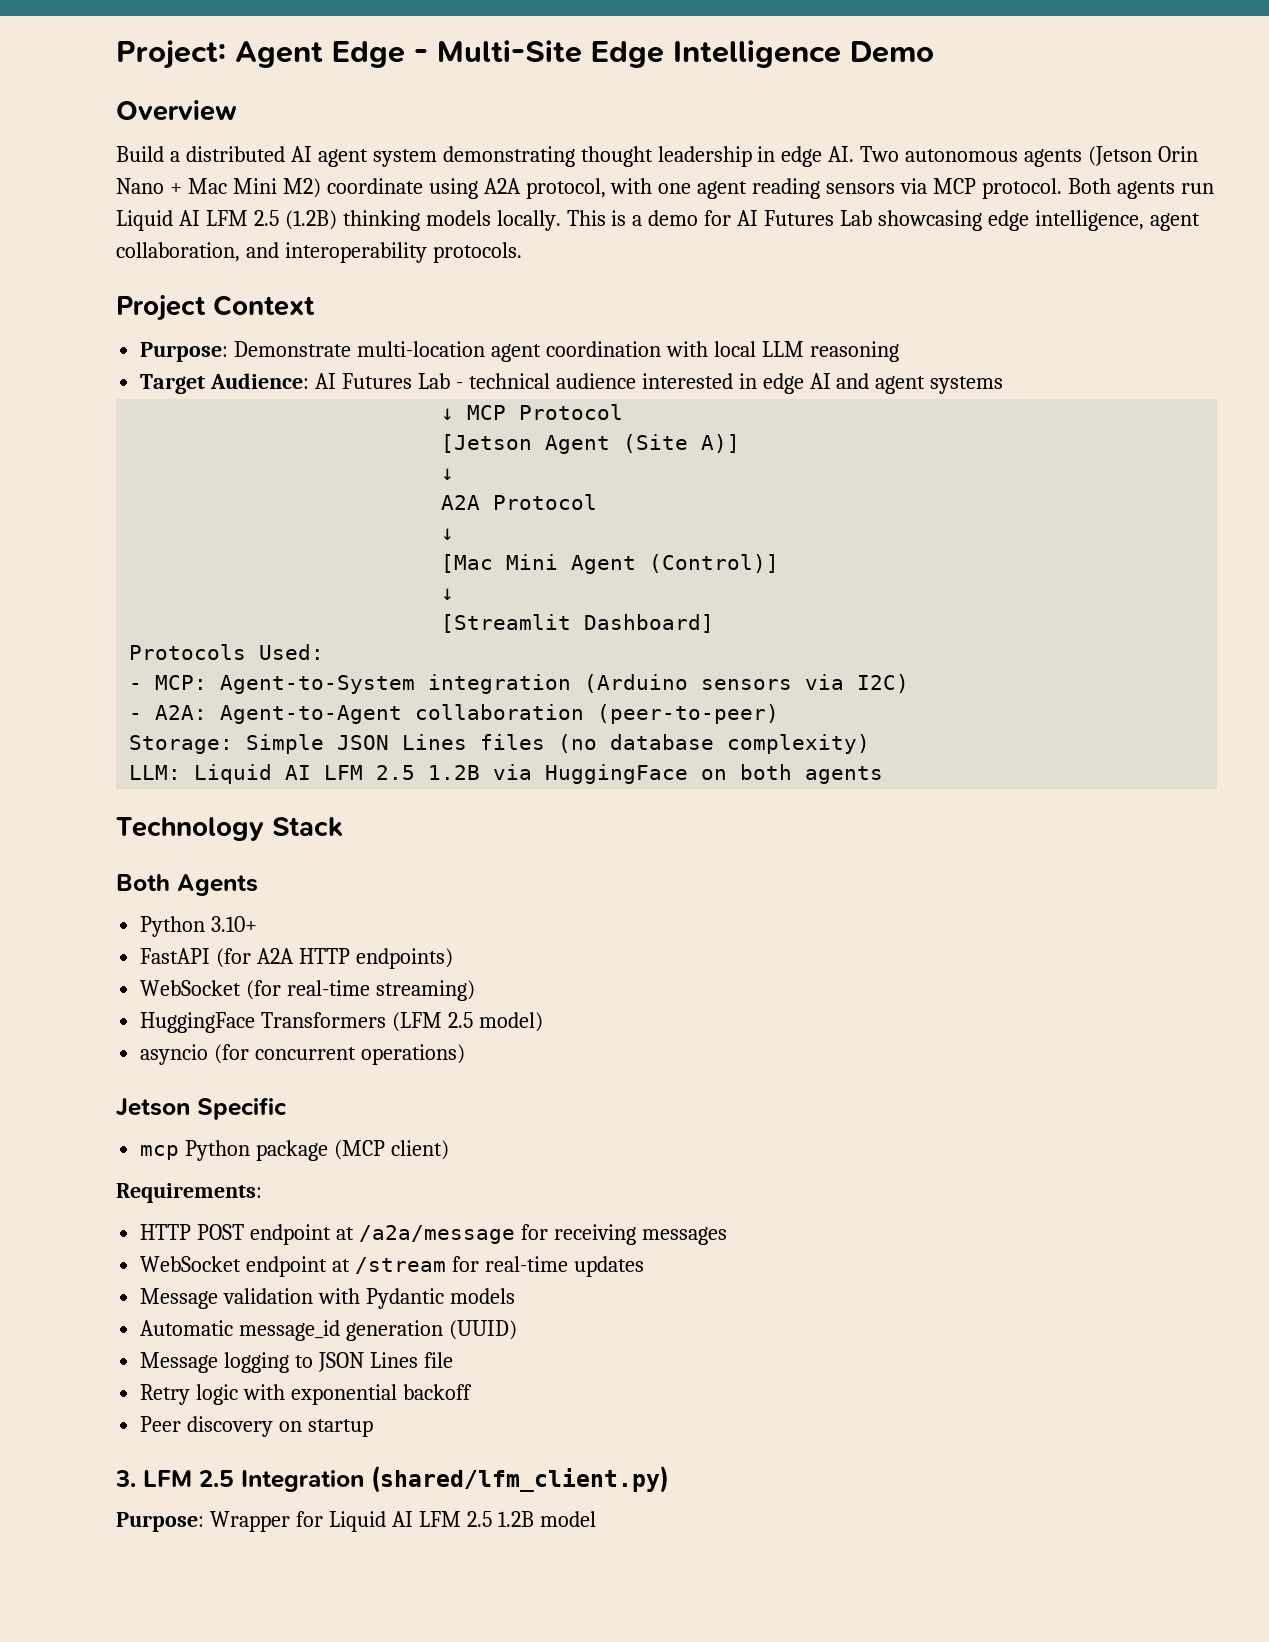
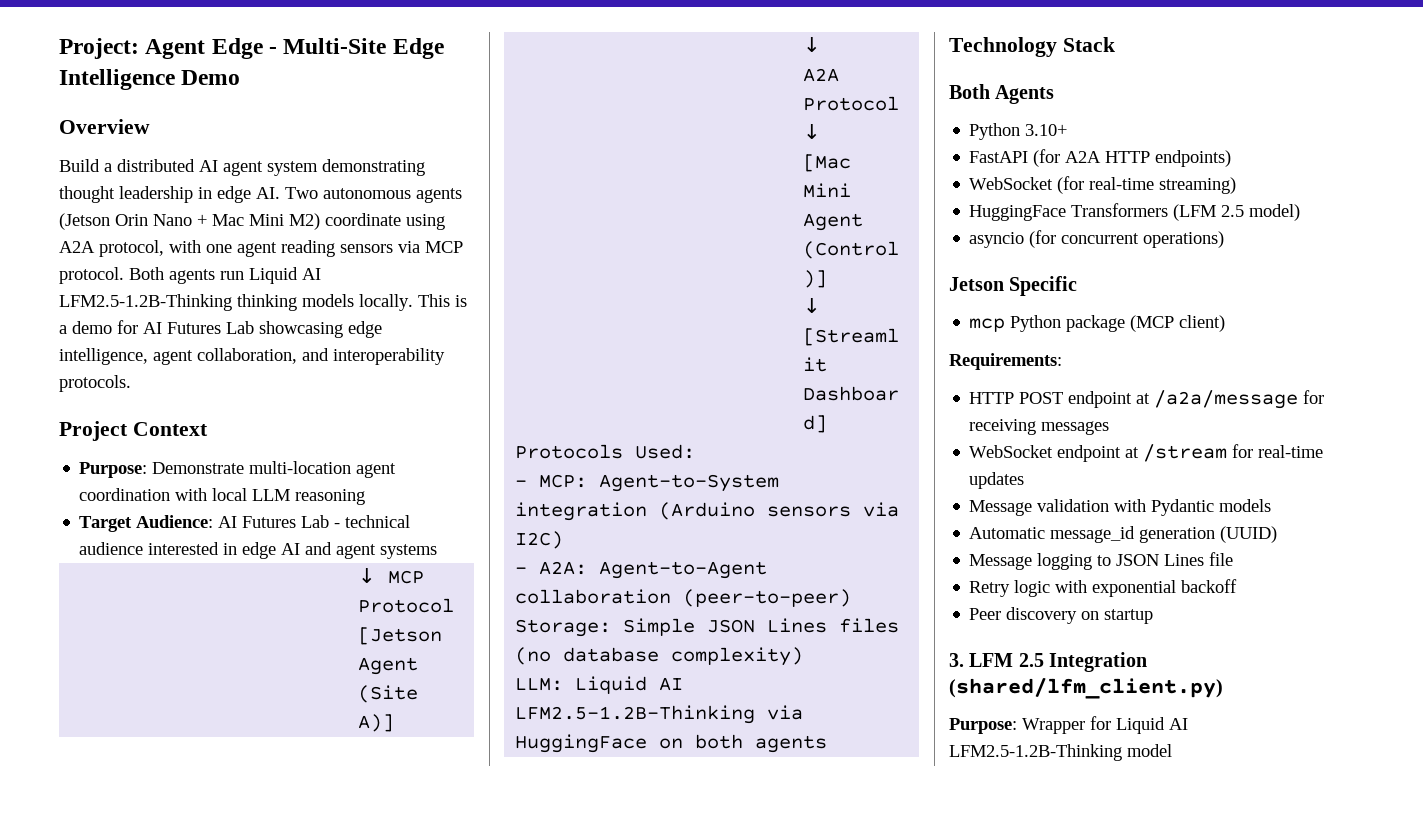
[205,210,337,230] LFM 2.5 (1.2B) -> [59,294,232,311] LFM2.5-1.2B-Thinking
[324,765,481,780] LFM 2.5 1.2B -> [515,705,756,724] LFM2.5-1.2B-Thinking
[418,1511,534,1527] LFM 2.5 1.2B -> [949,744,1122,761] LFM2.5-1.2B-Thinking

